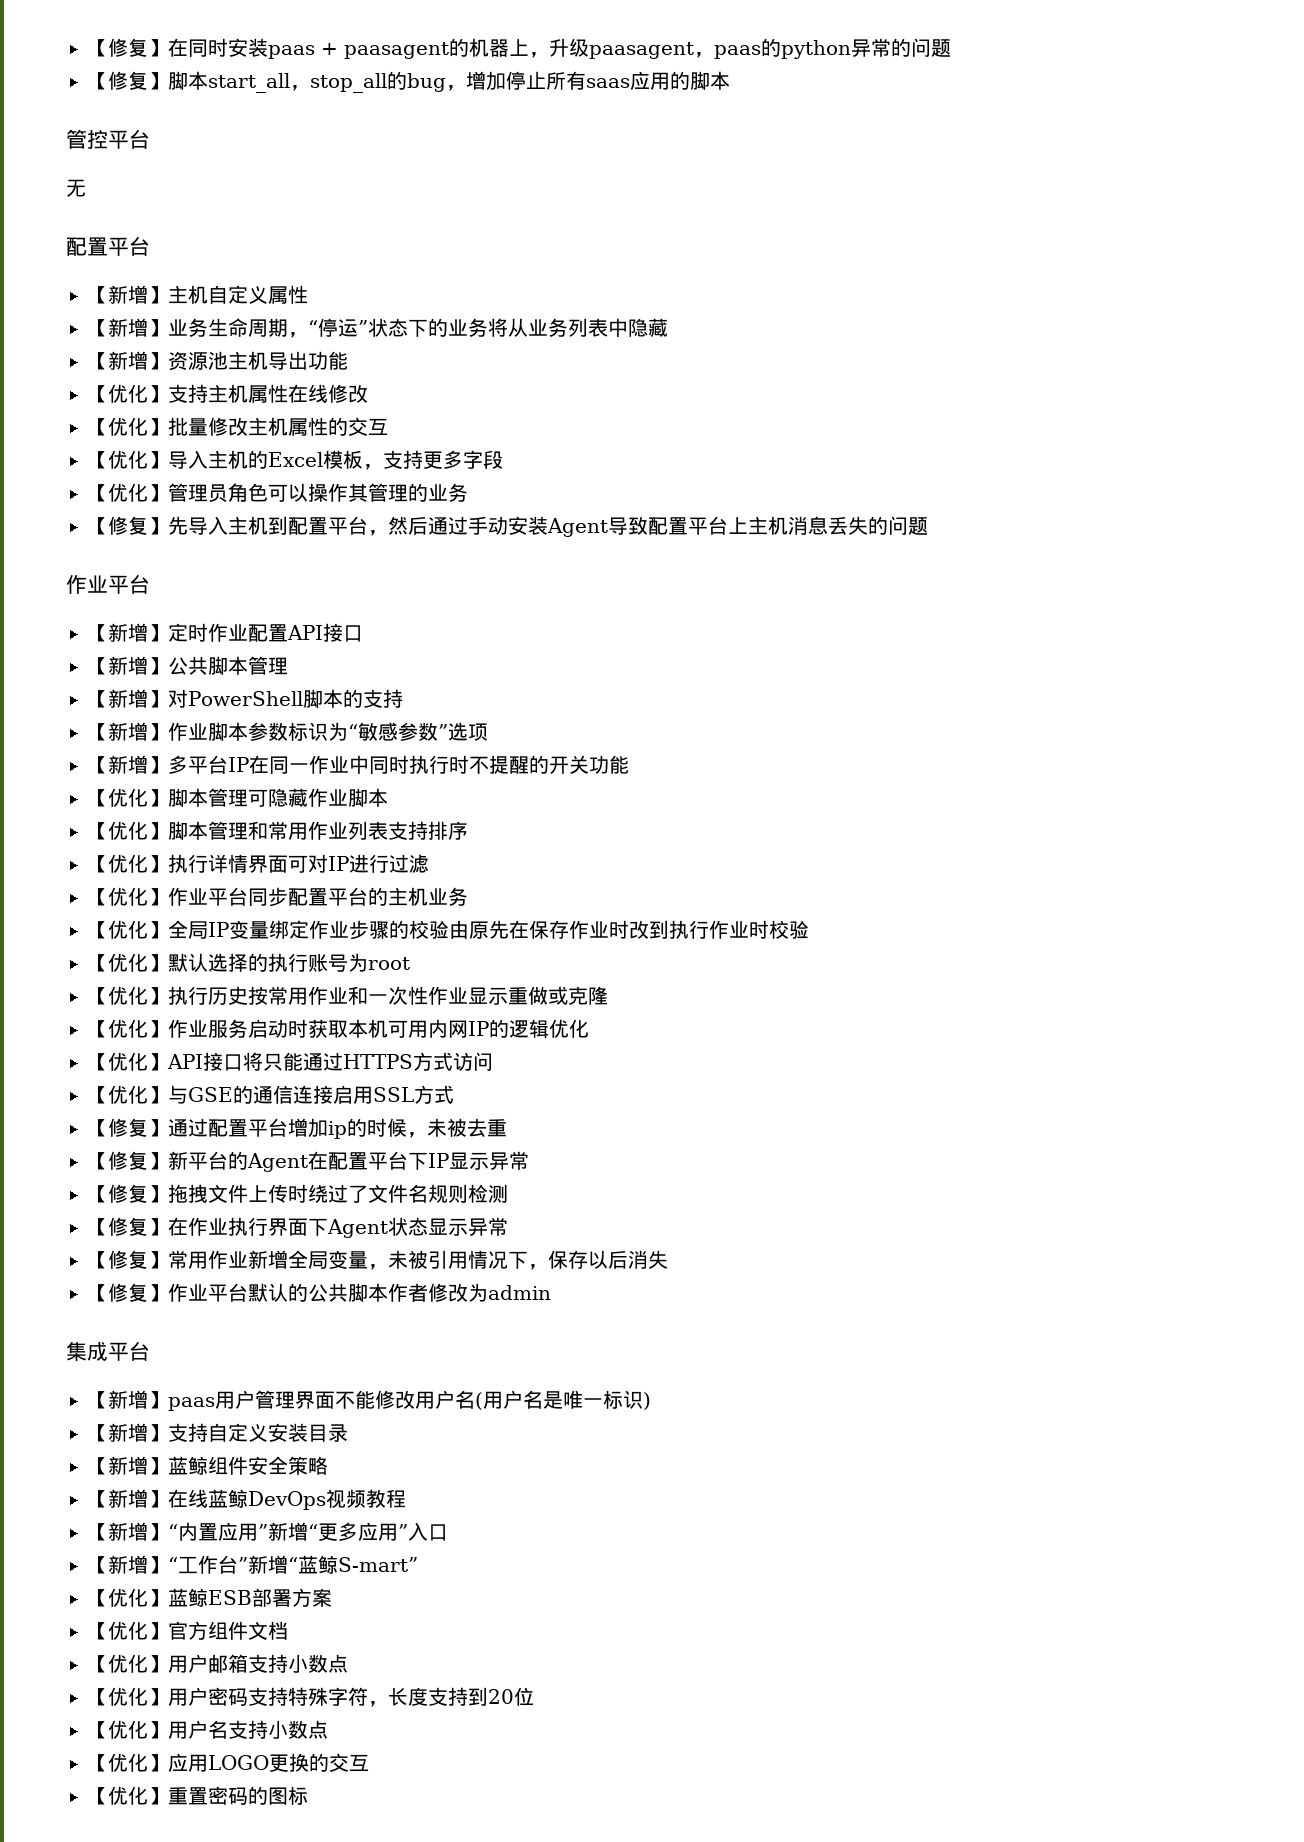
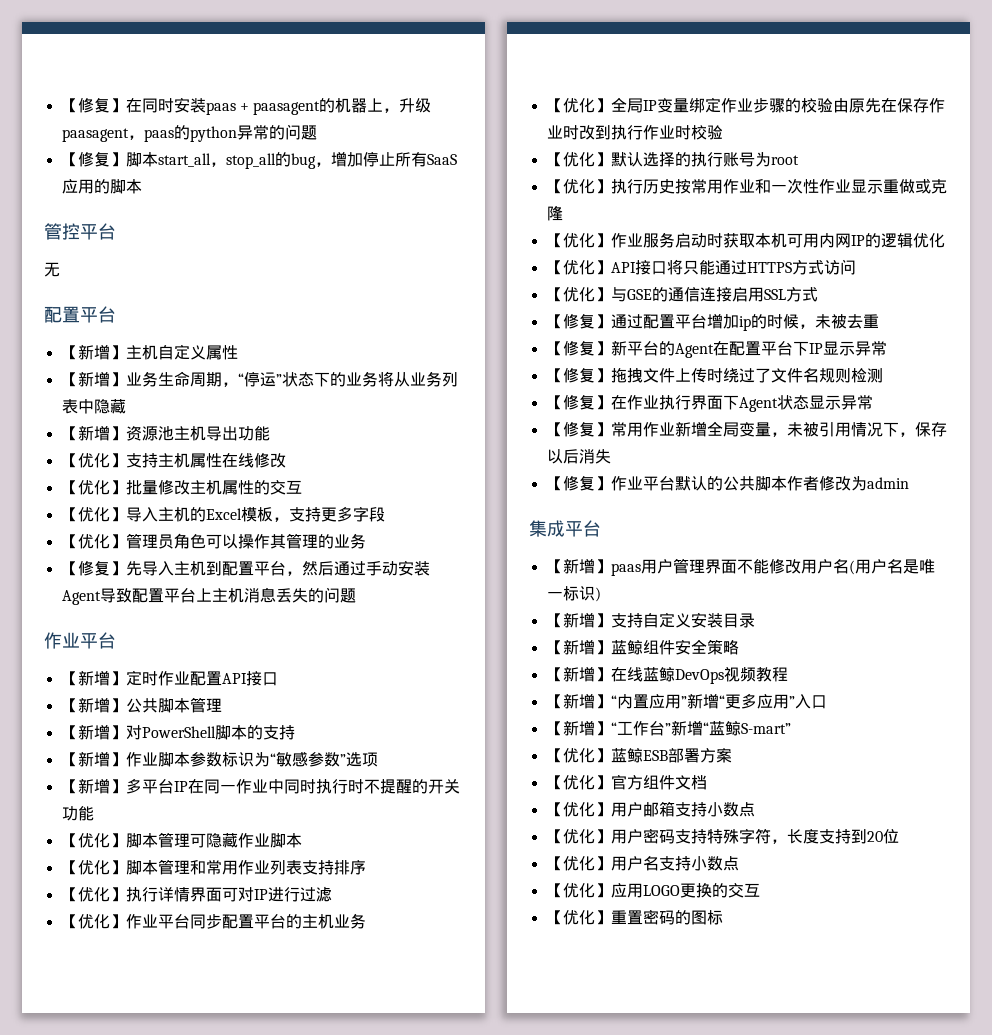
[586,78,630,88] saas -> [426,154,457,165] SaaS

